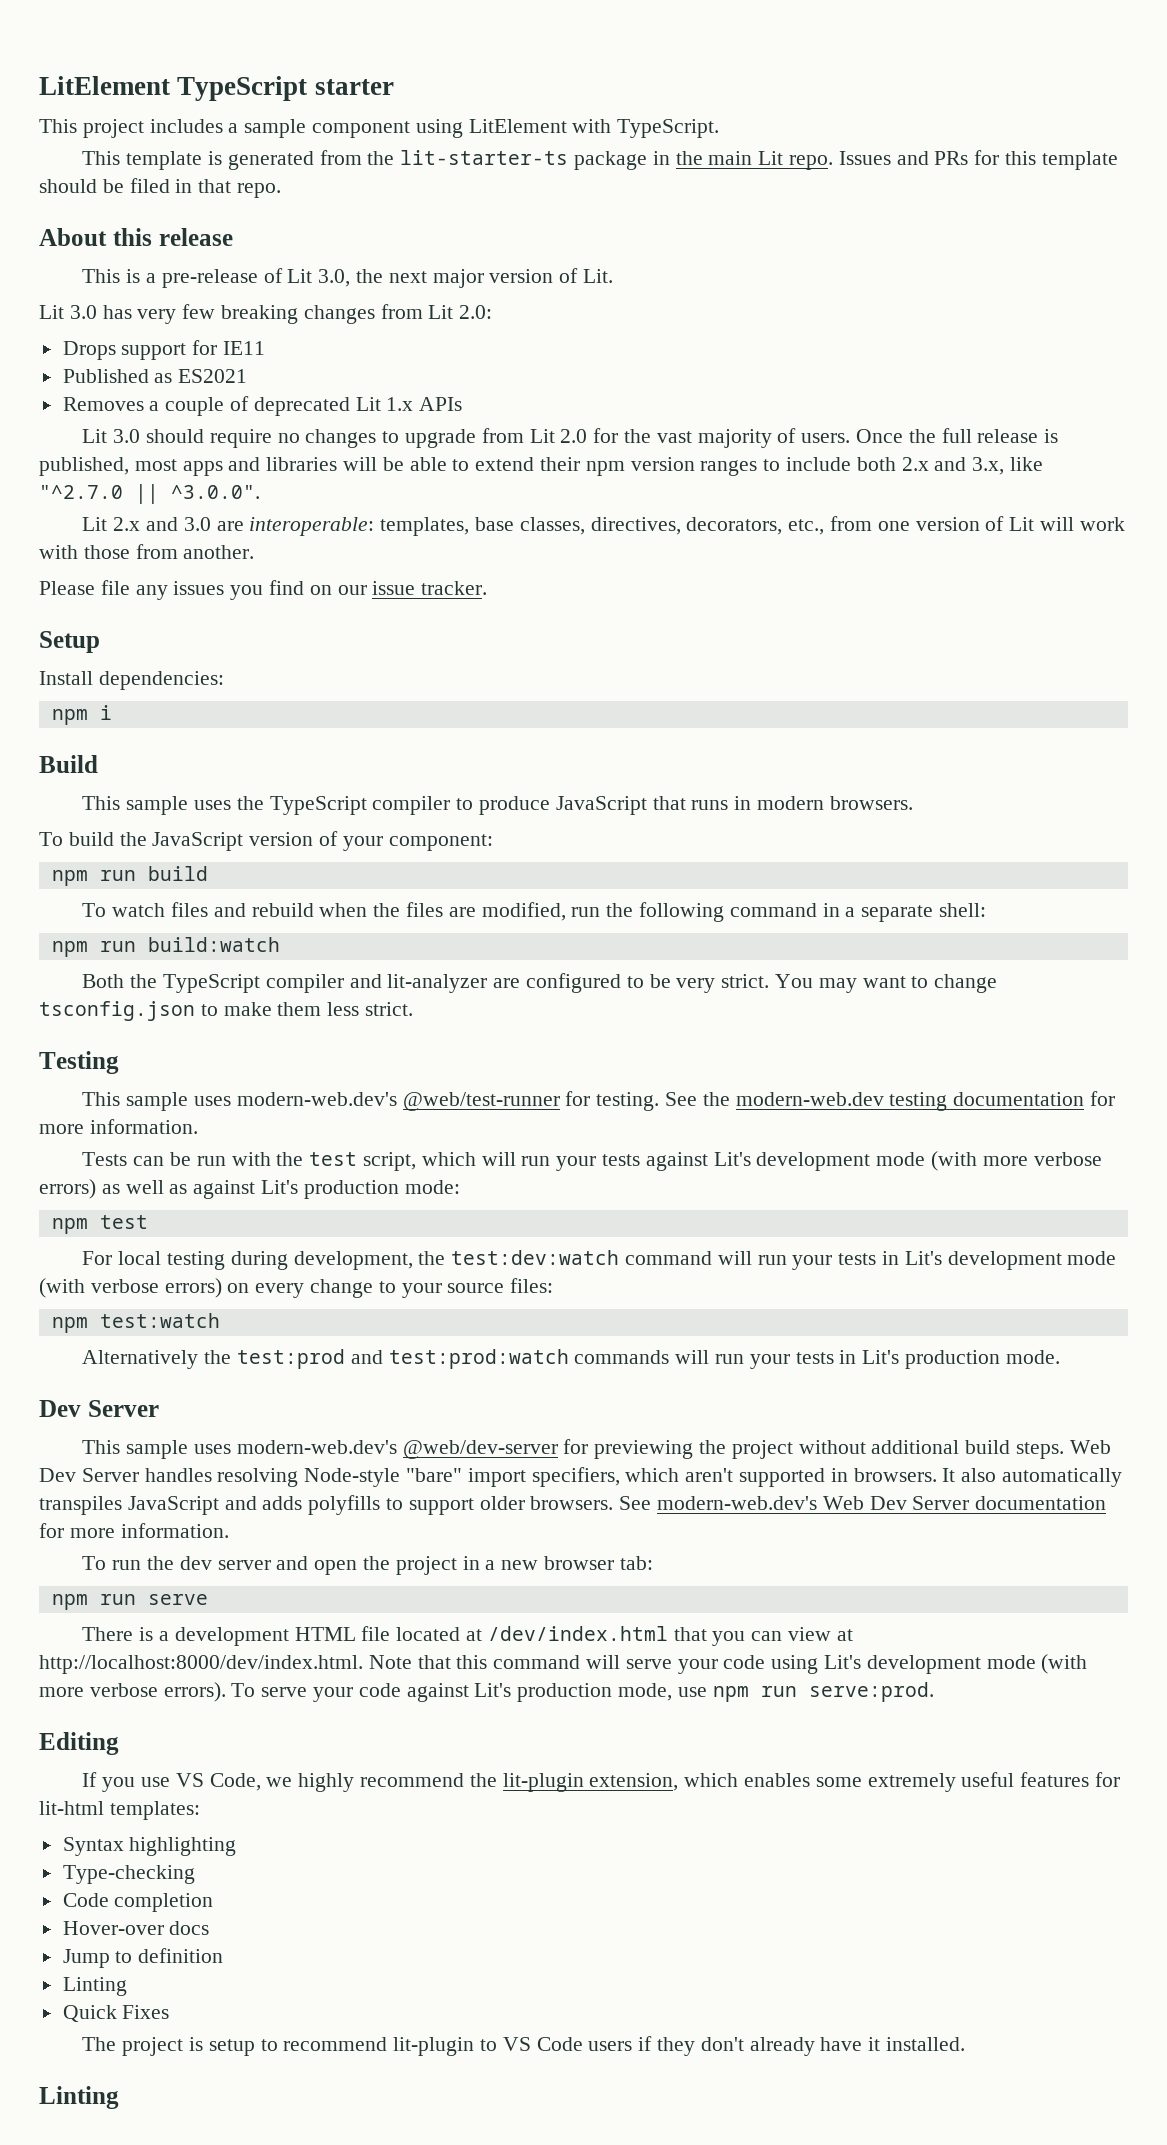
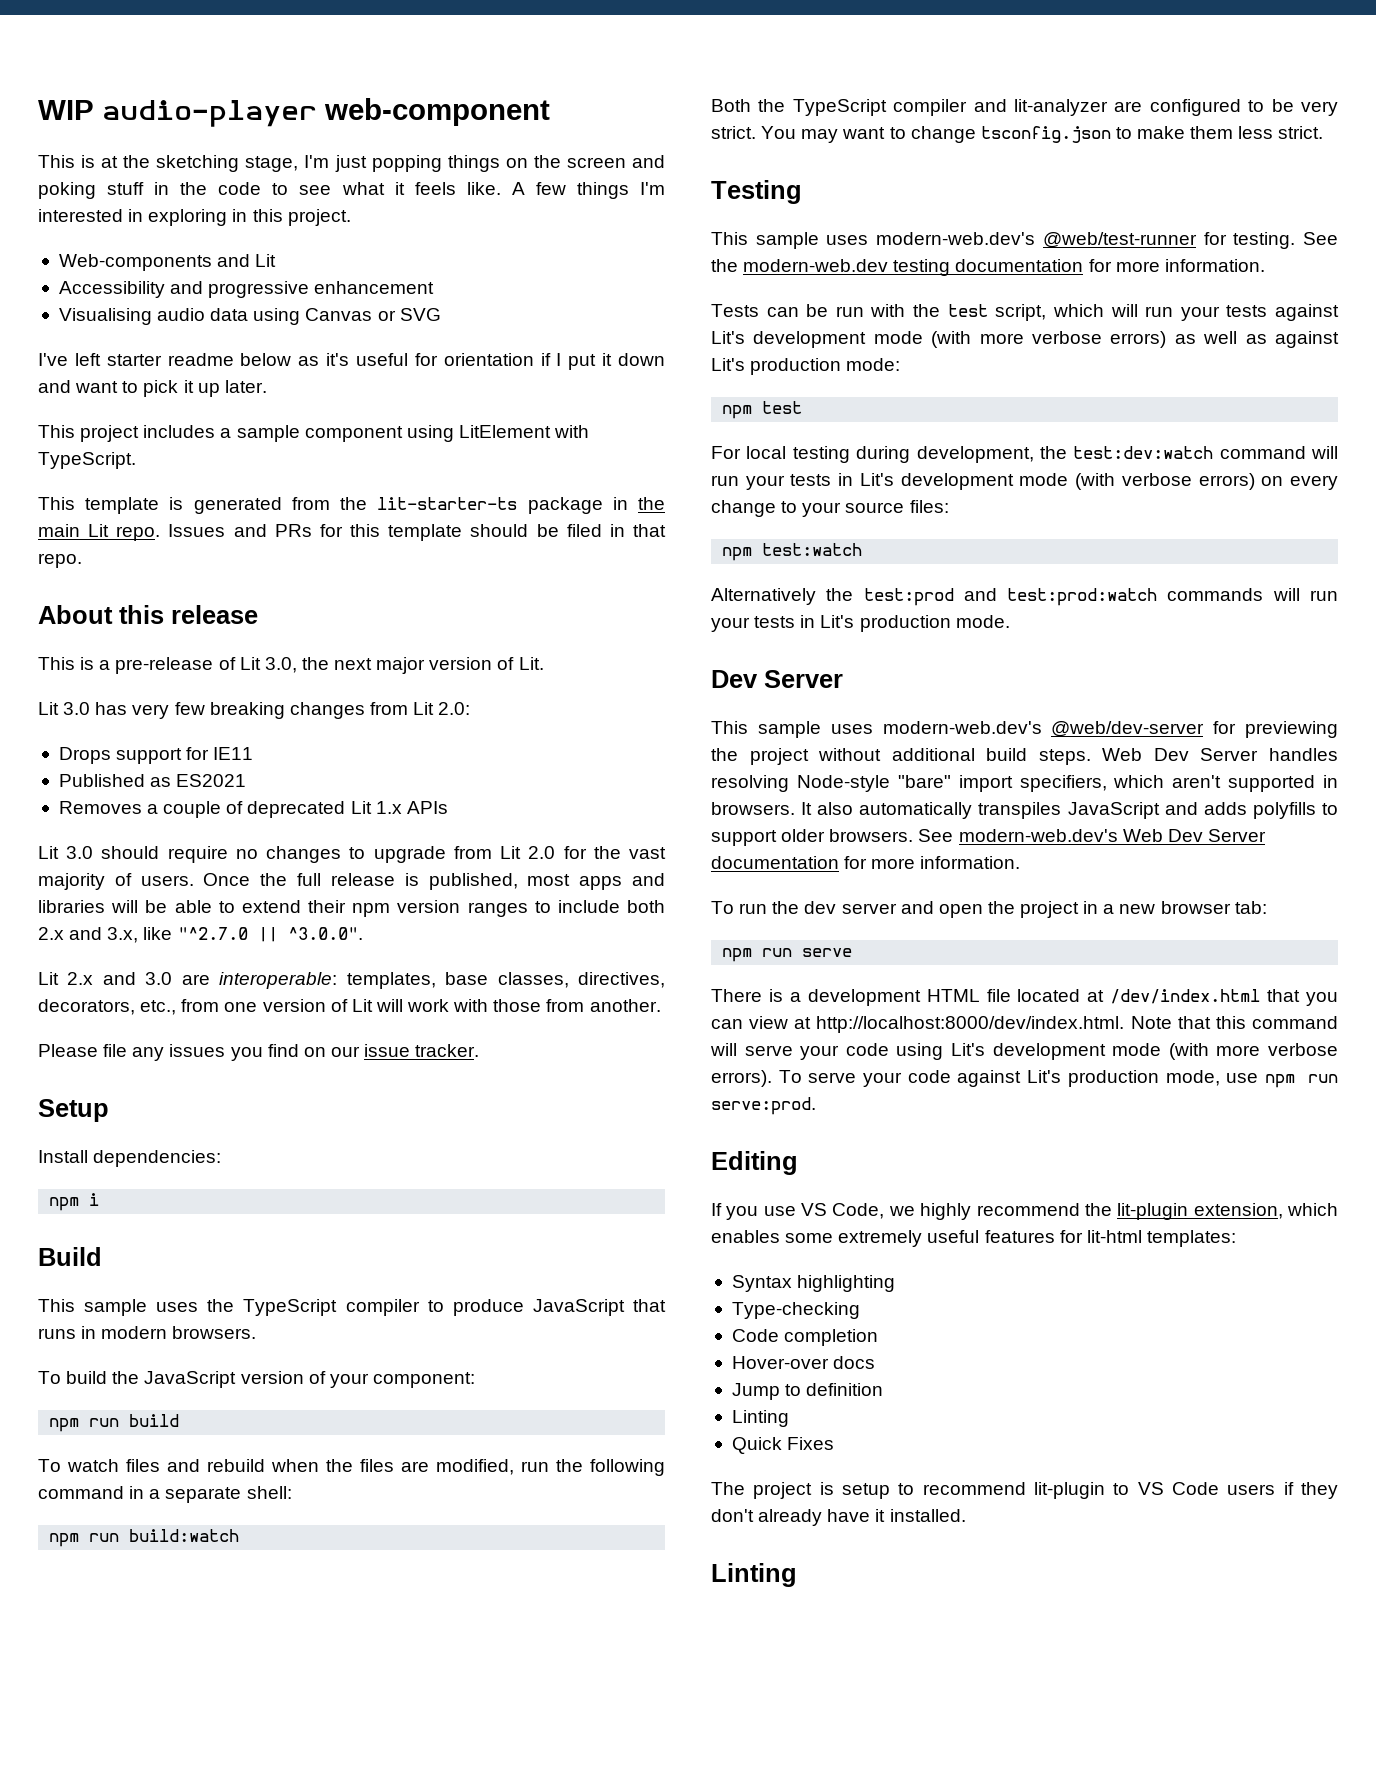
[39,76,394,101] LitElement TypeScript starter -> [38,98,550,127] [38,155,666,172] [38,182,665,199] [38,209,351,226] [58,254,277,271] [58,281,435,298] [58,308,441,325] [38,353,665,370] [38,380,267,397] WIP audio-player web-component // This is at the sketching stage, I'm just popping things on the screen and poking stuff in the code to see what it feels like. A few things I'm interested in exploring in this project. // Web-components and Lit // Accessibility and progressive enhancement // Visualising audio data using Canvas or SVG // I've left starter readme below as it's useful for orientation if I put it down and want to pick it up later.

